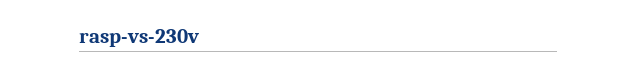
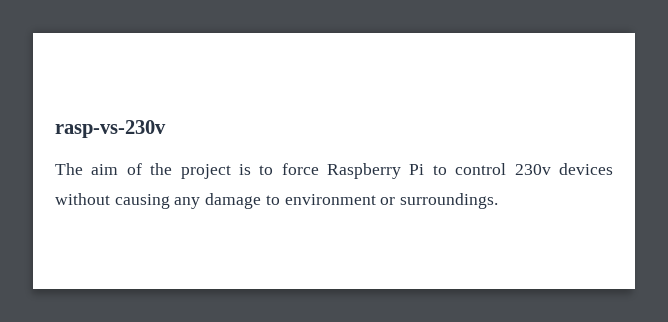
(199, 38) none -> [55,163,613,179] [55,193,499,209] // The aim of the project is to force Raspberry Pi to control 230v devices without causing any damage to environment or surroundings.

